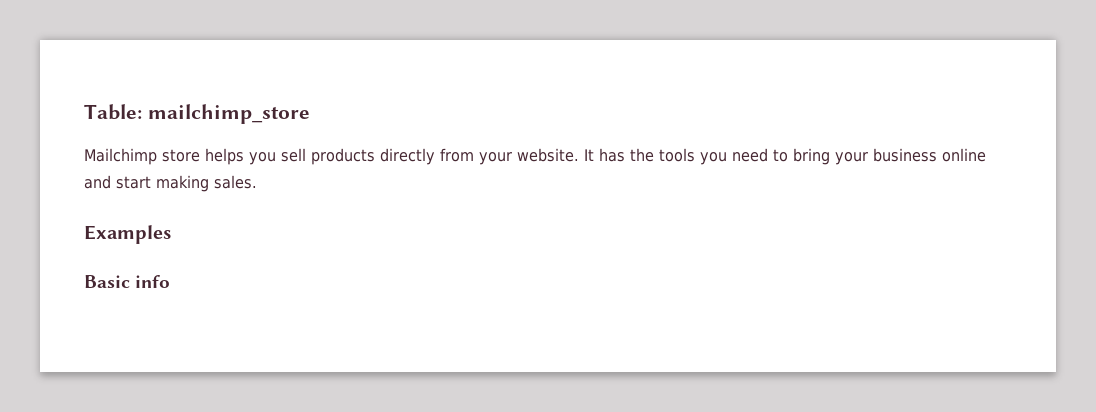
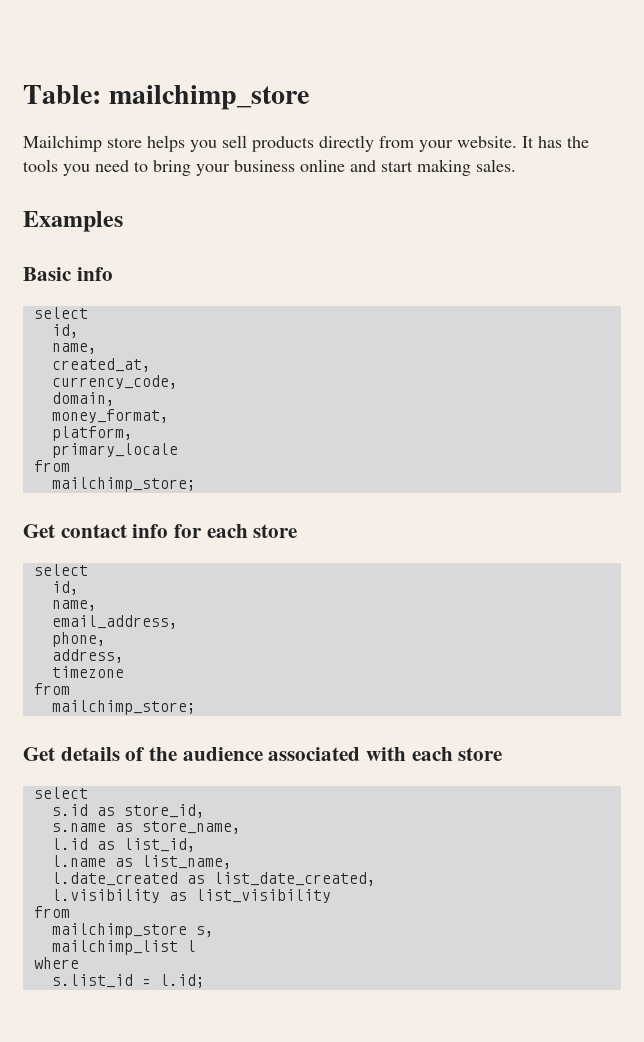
(171, 281) none -> [33,307,88,319] [51,324,79,338] [51,343,97,354] [51,358,151,372] [51,375,178,389] [51,392,115,406] [51,409,169,423] [51,426,133,441] [51,443,178,458] [33,460,70,472] [51,477,196,492] [23,524,298,538] [33,564,88,576] [51,581,79,595] [51,600,97,611] [51,615,178,629] [51,632,106,647] [51,649,124,663] [51,666,124,678] [33,683,70,695] [51,700,196,715] [23,747,503,761] [33,787,88,799] [51,804,205,818] [51,821,241,834] [51,838,196,852] [51,855,232,869] [51,872,376,886] [51,889,331,903] [33,906,70,918] [51,923,214,938] [51,940,196,955] [33,957,79,969] [51,974,205,988] // select // id, // name, // created_at, // currency_code, // domain, // money_format, // platform, // primary_locale // from // mailchimp_store; // Get contact info for each store // select // id, // name, // email_address, // phone, // address, // timezone // from // mailchimp_store; // Get details of the audience associated with each store // select // s.id as store_id, // s.name as store_name, // l.id as list_id, // l.name as list_name, // l.date_created as list_date_created, // l.visibility as list_visibility // from // mailchimp_store s, // mailchimp_list l // where // s.list_id = l.id;

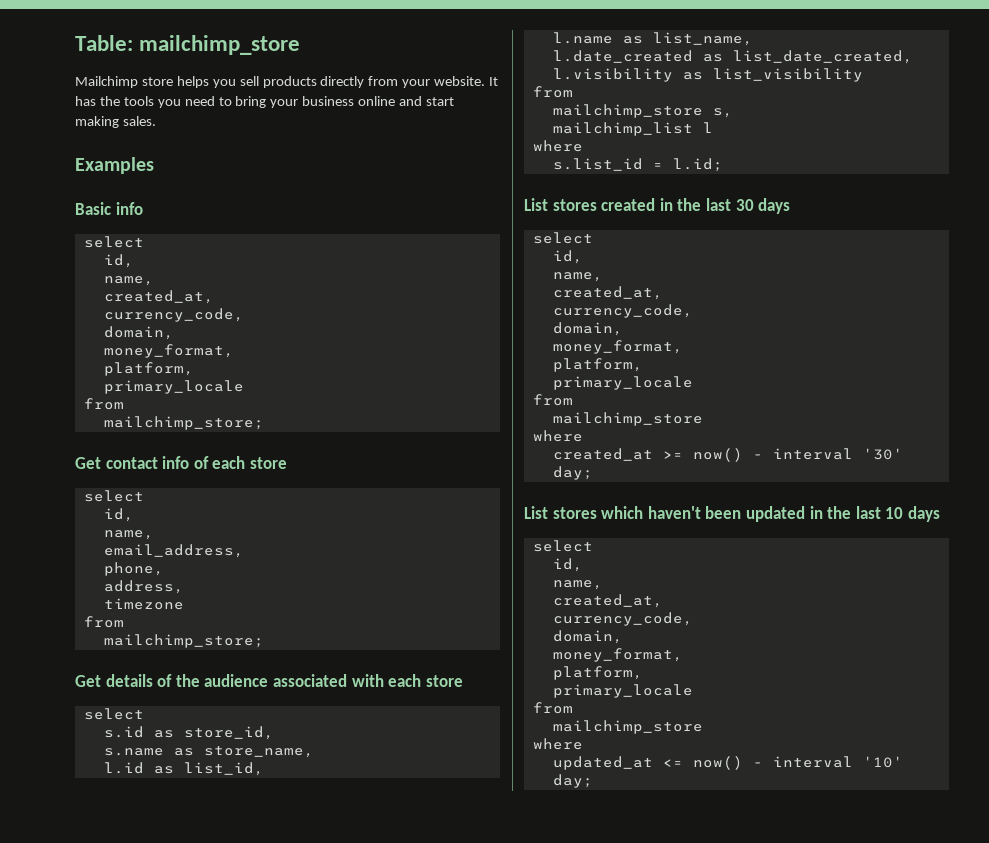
[174,524,203,538] for -> [193,456,209,469] of
(205, 981) none -> [524,198,791,214] [532,232,593,244] [552,250,583,264] [552,272,603,282] [552,286,663,300] [552,304,693,318] [552,322,623,336] [552,340,683,354] [552,358,643,372] [552,376,693,390] [532,394,573,406] [552,412,703,426] [532,430,583,442] [552,448,903,462] [552,466,593,480] [524,506,940,522] [532,540,593,552] [552,558,583,572] [552,580,603,590] [552,594,663,608] [552,612,693,626] [552,630,623,644] [552,648,683,662] [552,666,643,680] [552,684,693,698] [532,702,573,714] [552,720,703,734] [532,738,583,750] [552,756,903,770] [552,774,593,788] // List stores created in the last 30 days // select // id, // name, // created_at, // currency_code, // domain, // money_format, // platform, // primary_locale // from // mailchimp_store // where // created_at >= now() - interval '30' day; // List stores which haven't been updated in the last 10 days // select // id, // name, // created_at, // currency_code, // domain, // money_format, // platform, // primary_locale // from // mailchimp_store // where // updated_at <= now() - interval '10' day;

